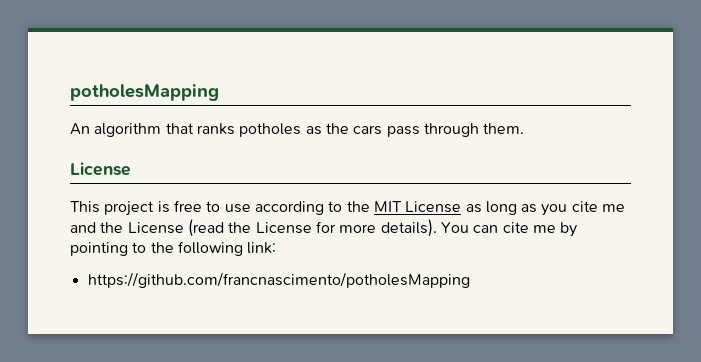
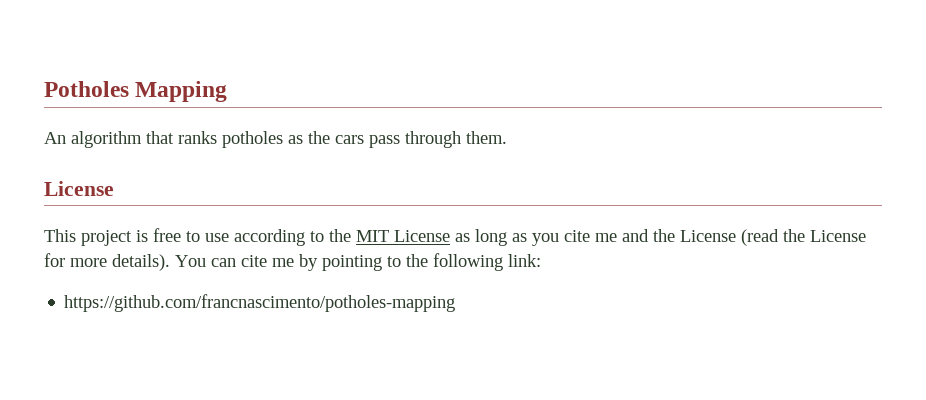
[70,84,219,101] potholesMapping -> [44,81,228,102] Potholes Mapping
[87,272,470,288] https://github.com/francnascimento/potholesMapping -> [64,294,456,312] https://github.com/francnascimento/potholes-mapping

